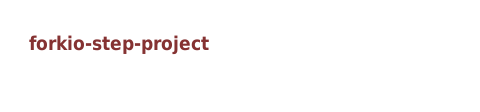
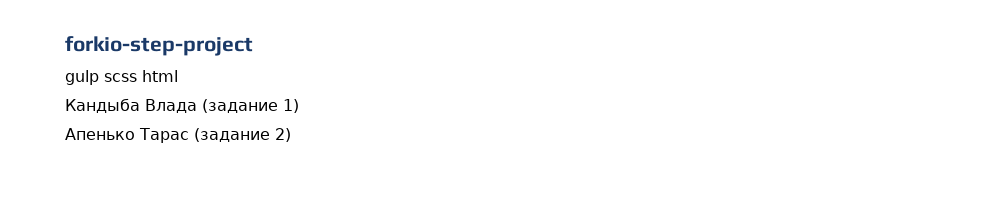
(209, 45) none -> [65,70,178,85] [65,98,299,113] [65,128,291,143] // gulp scss html // Кандыба Влада (задание 1) // Апенько Тарас (задание 2)

